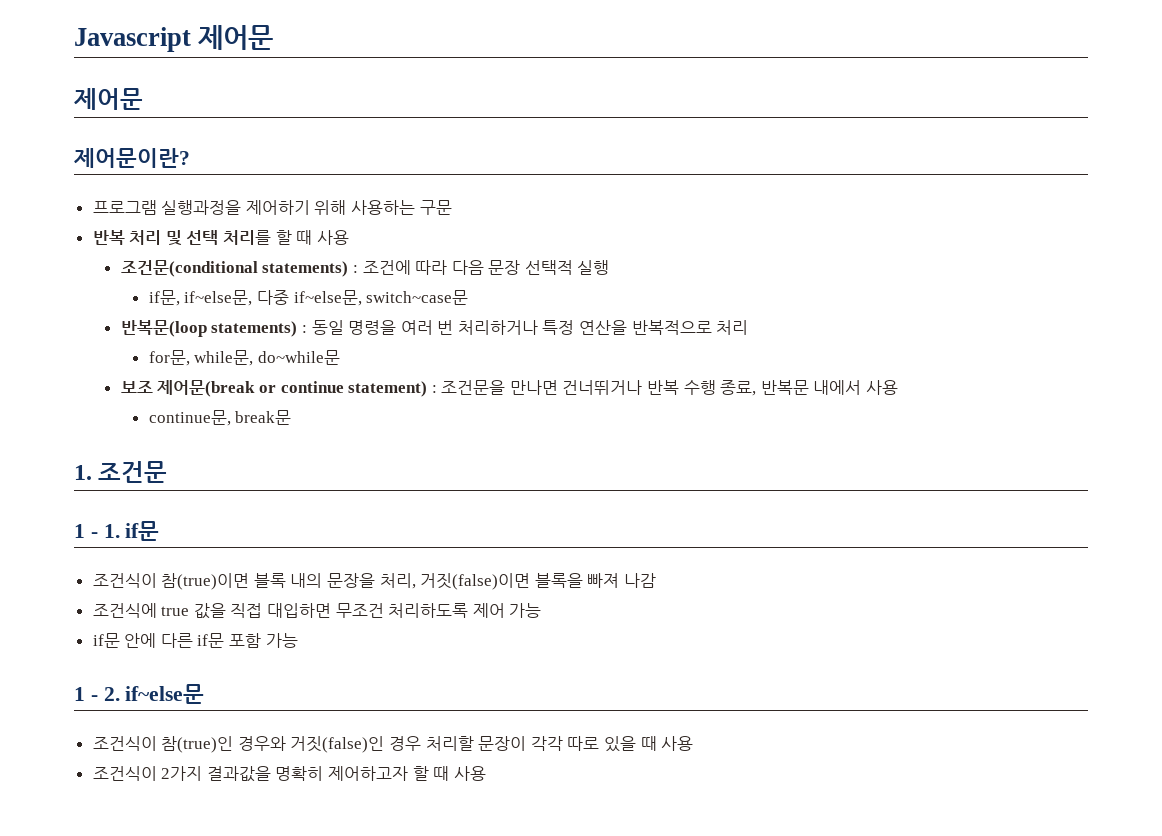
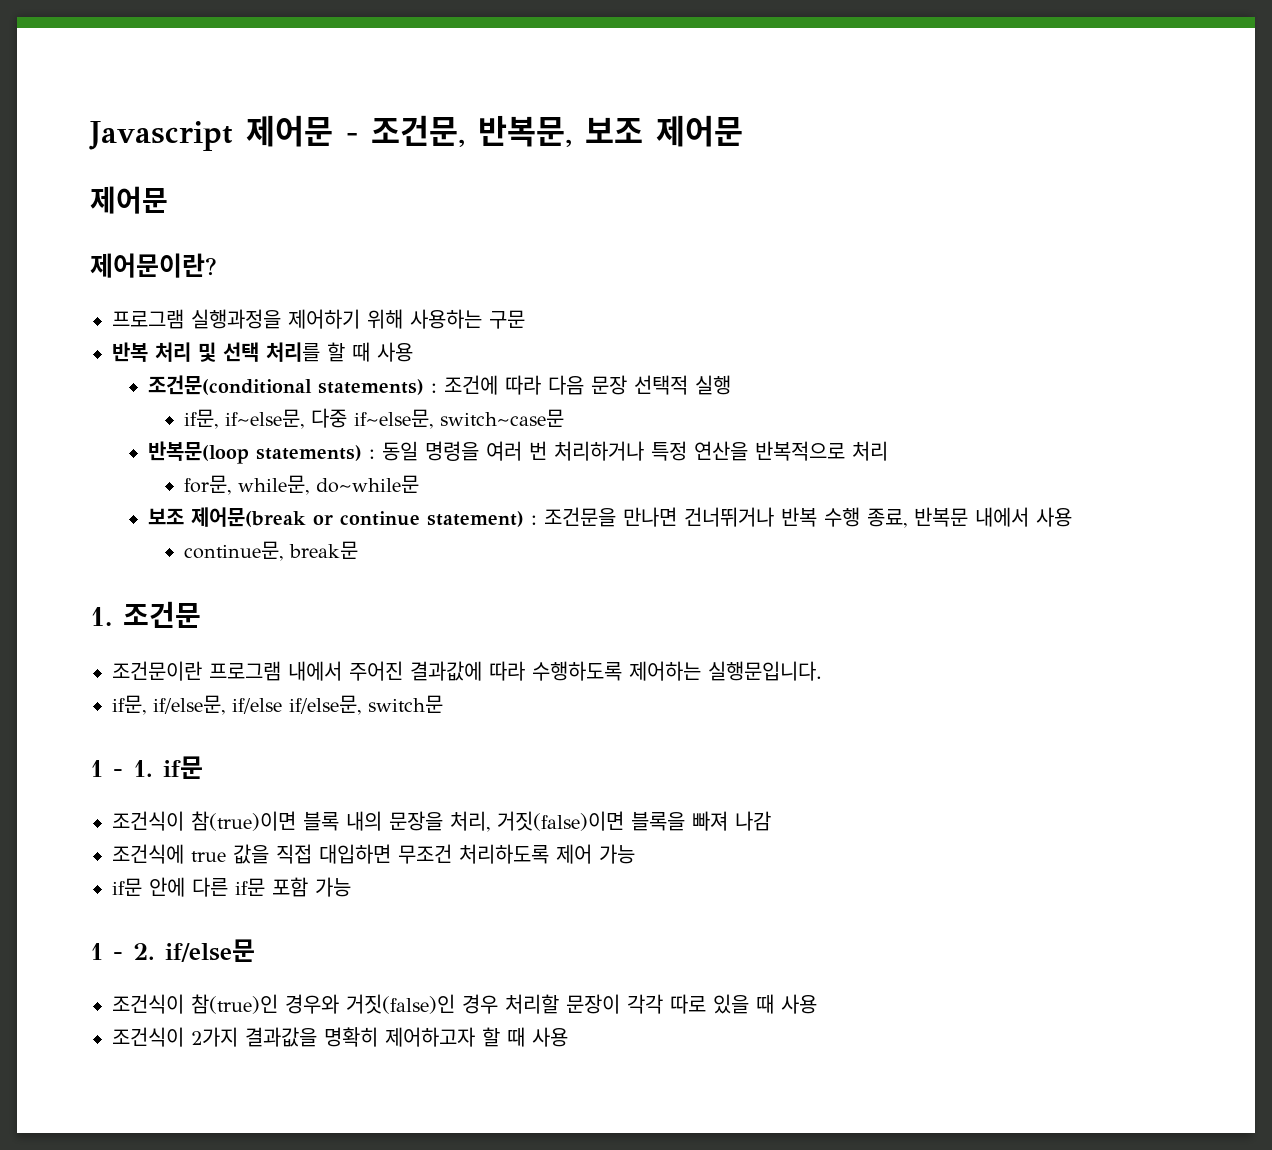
(274, 37) none -> [345,115,743,147] - 조건문, 반복문, 보조 제어문
(168, 472) none -> [112,661,822,681] [112,695,443,715] // 조건문이란 프로그램 내에서 주어진 결과값에 따라 수행하도록 제어하는 실행문입니다. // if문, if/else문, if/else if/else문, switch문
[125,684,205,704] if~else문 -> [165,939,255,962] if/else문

